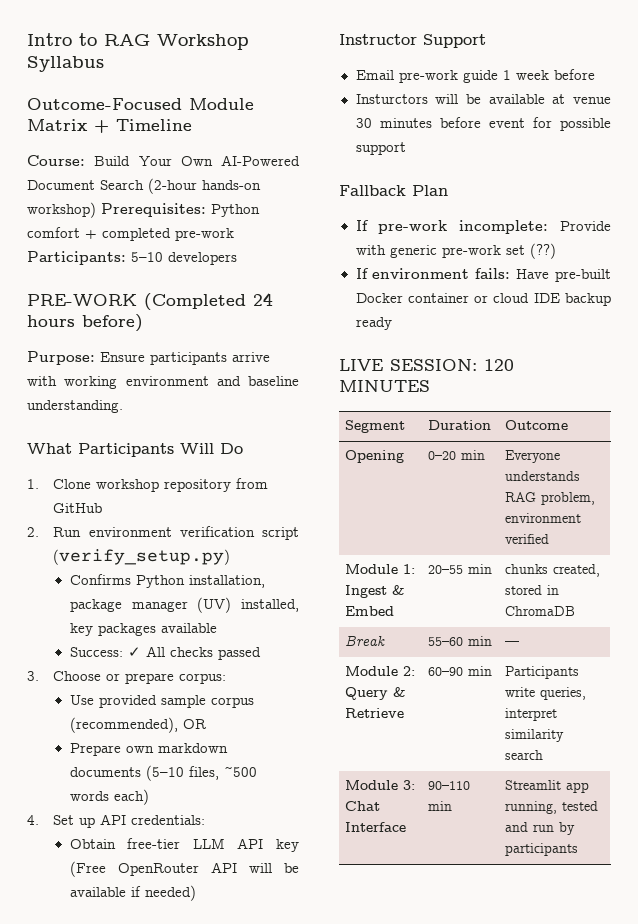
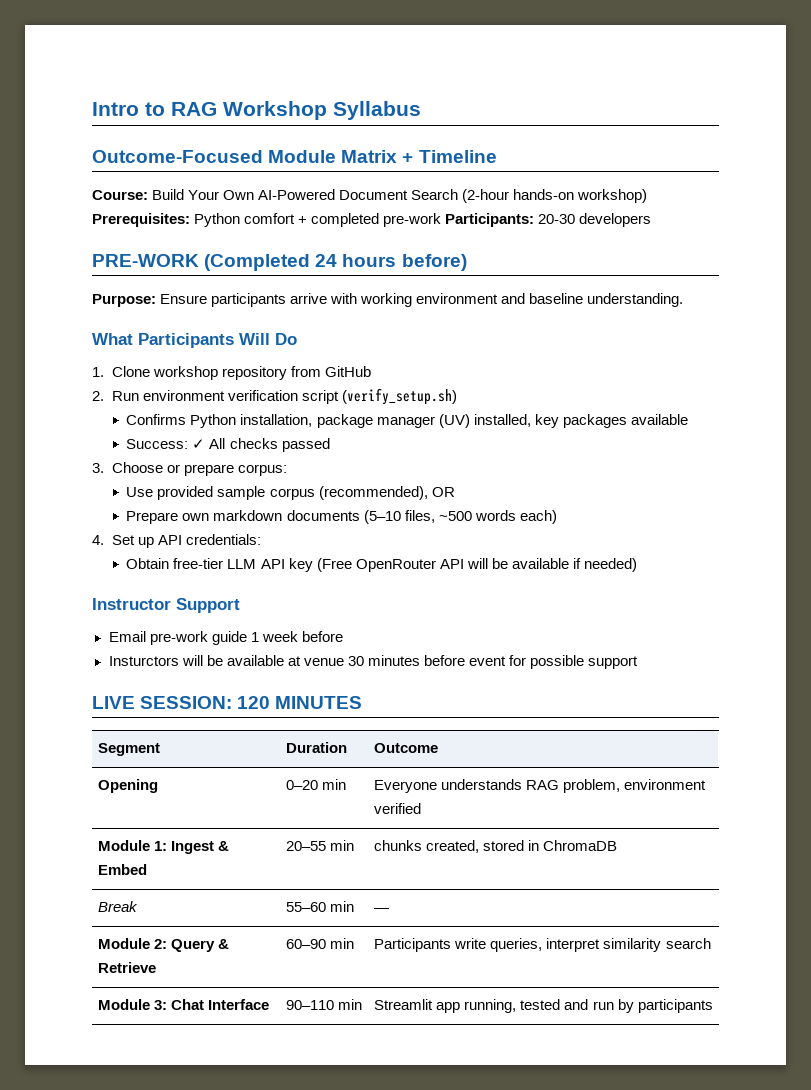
[131,252,163,262] 5–10 -> [538,214,576,224] 20-30
[53,549,231,565] (verify_setup.py) -> [341,388,457,405] (verify_setup.sh)
[339,185,448,196] [355,220,611,234] [355,243,556,259] [355,268,611,282] [355,293,611,306] [355,317,392,330] // Fallback Plan // If pre-work incomplete: Provide with generic pre-work set (??) // If environment fails: Have pre-built Docker container or cloud IDE backup ready -> (639, 662) none

